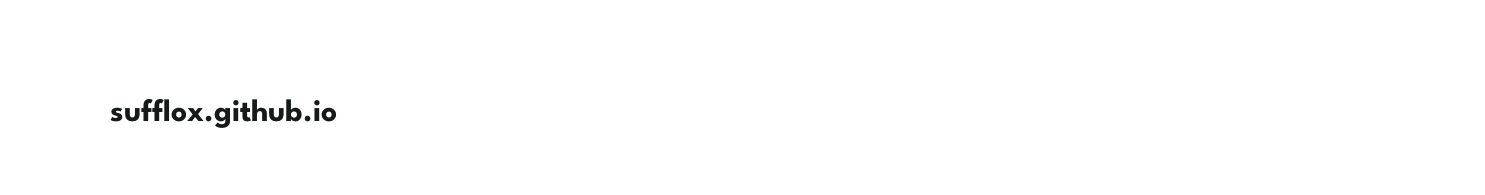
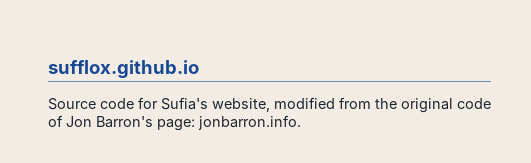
(337, 113) none -> [48,97,491,113] [48,115,301,131] // Source code for Sufia's website, modified from the original code of Jon Barron's page: jonbarron.info.

